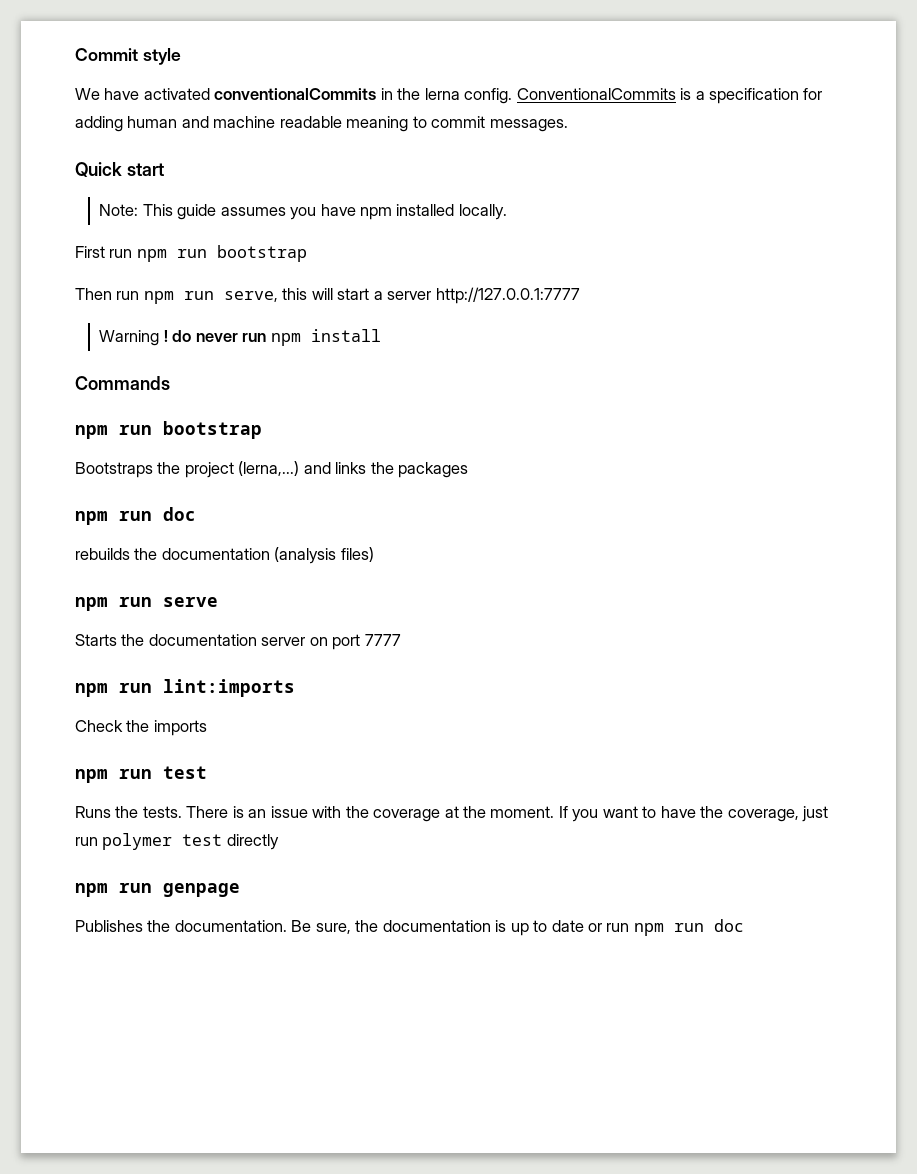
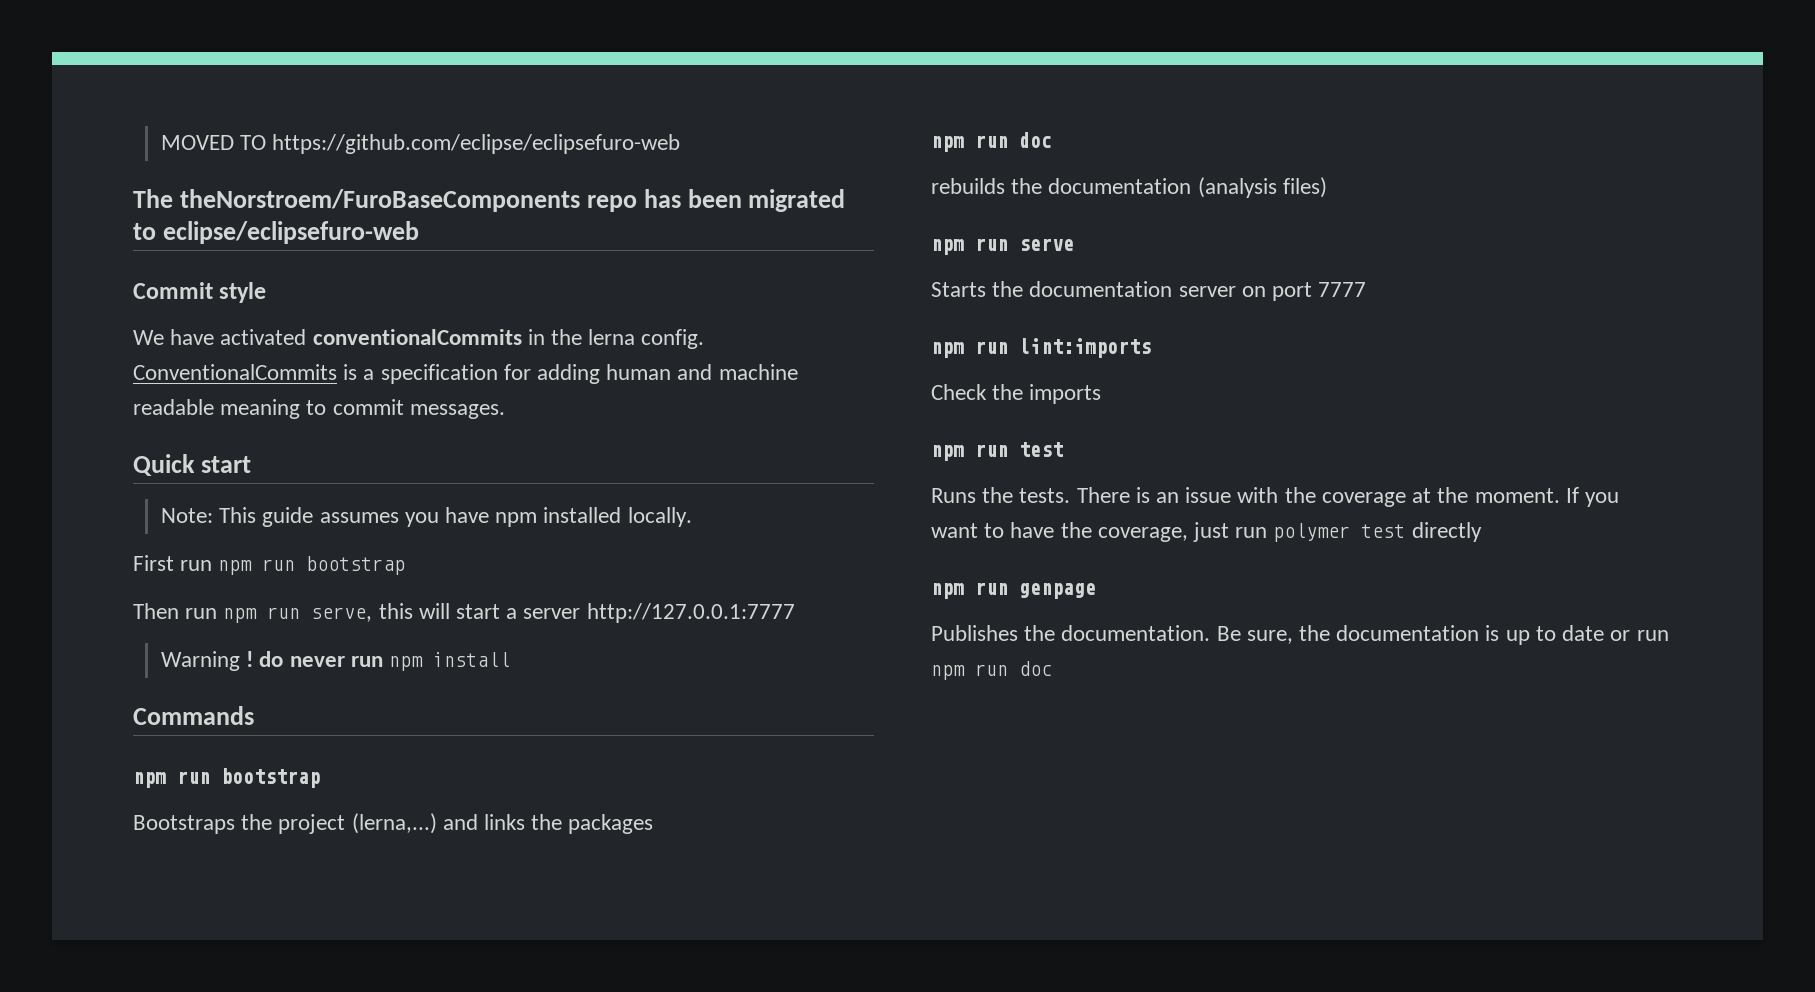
(75, 54) none -> [160,134,681,154] [133,189,846,212] [133,221,419,244] MOVED TO https://github.com/eclipse/eclipsefuro-web // The theNorstroem/FuroBaseComponents repo has been migrated to eclipse/eclipsefuro-web //

